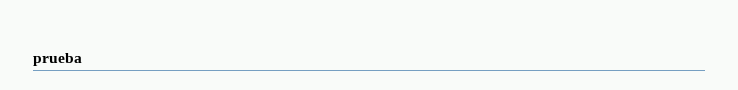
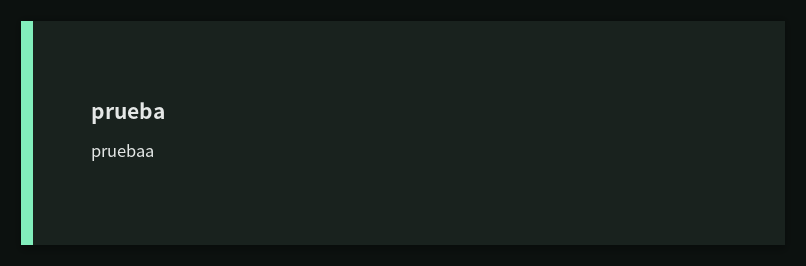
(82, 59) none -> [91,144,154,161] // pruebaa

